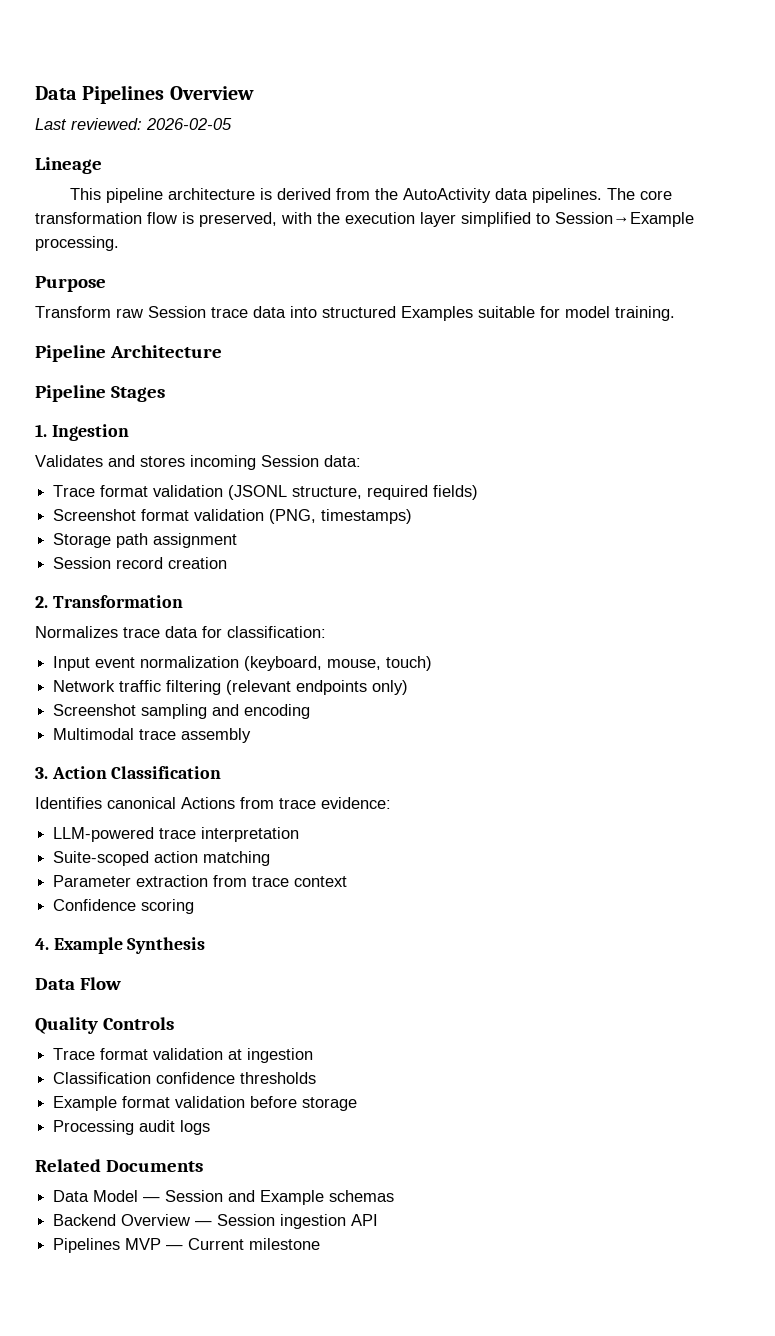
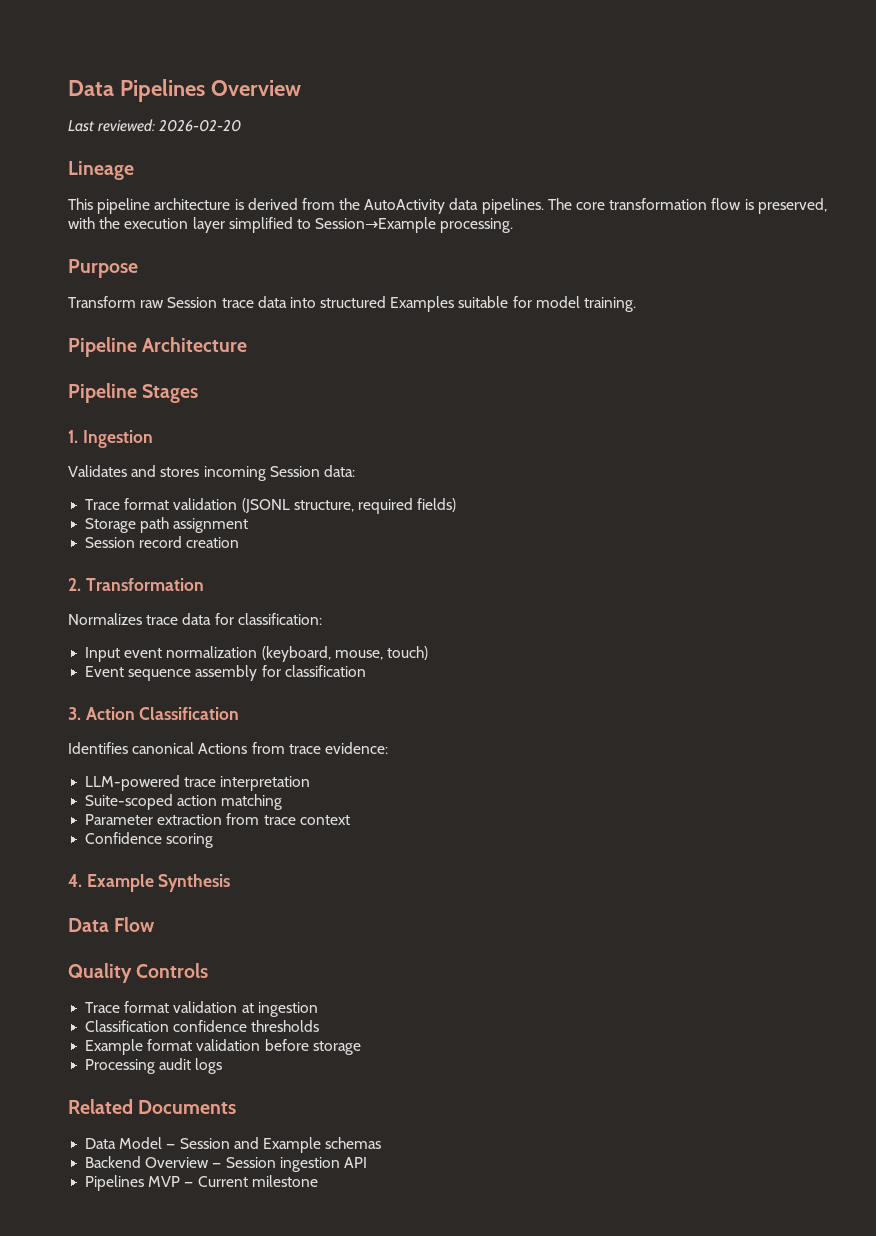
[146,118,232,130] 2026-02-05 -> [159,119,242,132] 2026-02-20
[53,509,413,524] // Screenshot format validation (PNG, timestamps) -> (457, 505) none
[53,680,409,695] [53,704,311,719] [53,728,177,740] Network traffic filtering (relevant endpoints only) // Screenshot sampling and encoding // Multimodal trace -> [85,666,192,681] Event sequence
(252, 735) none -> [261,665,366,677] for classification

